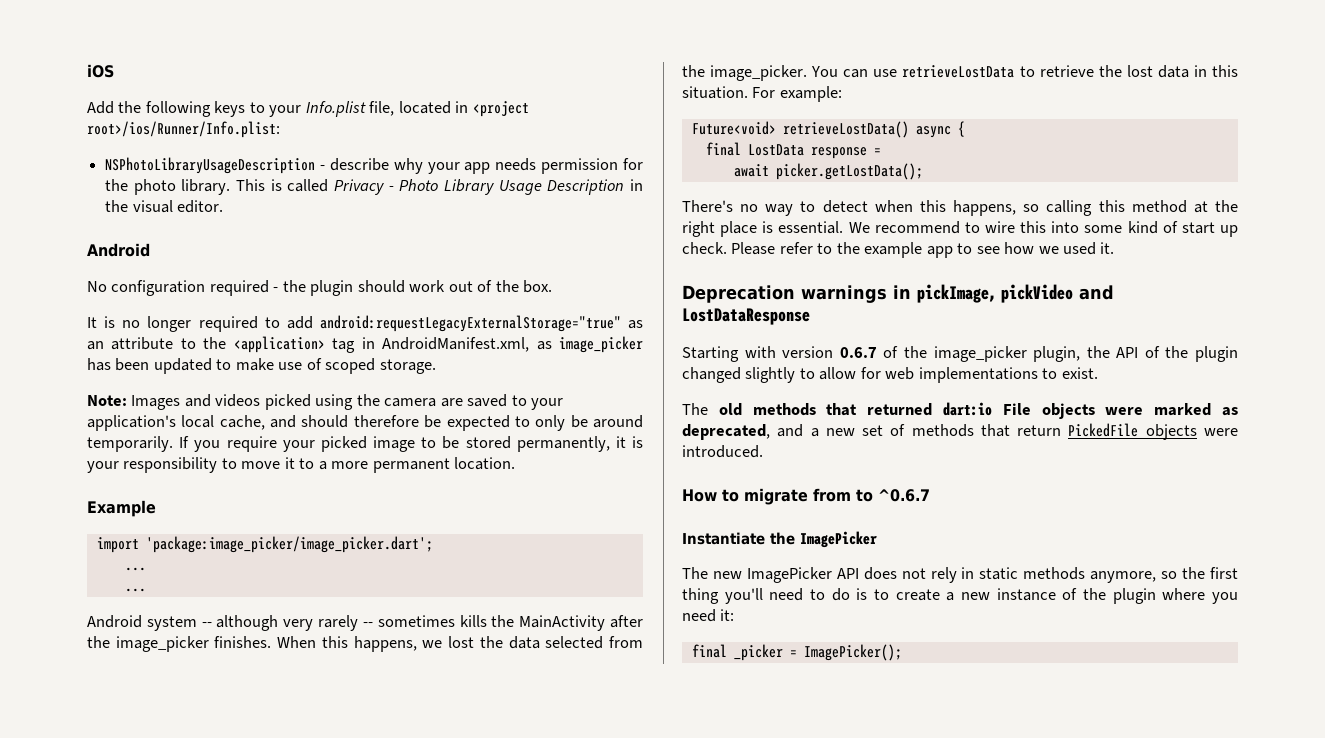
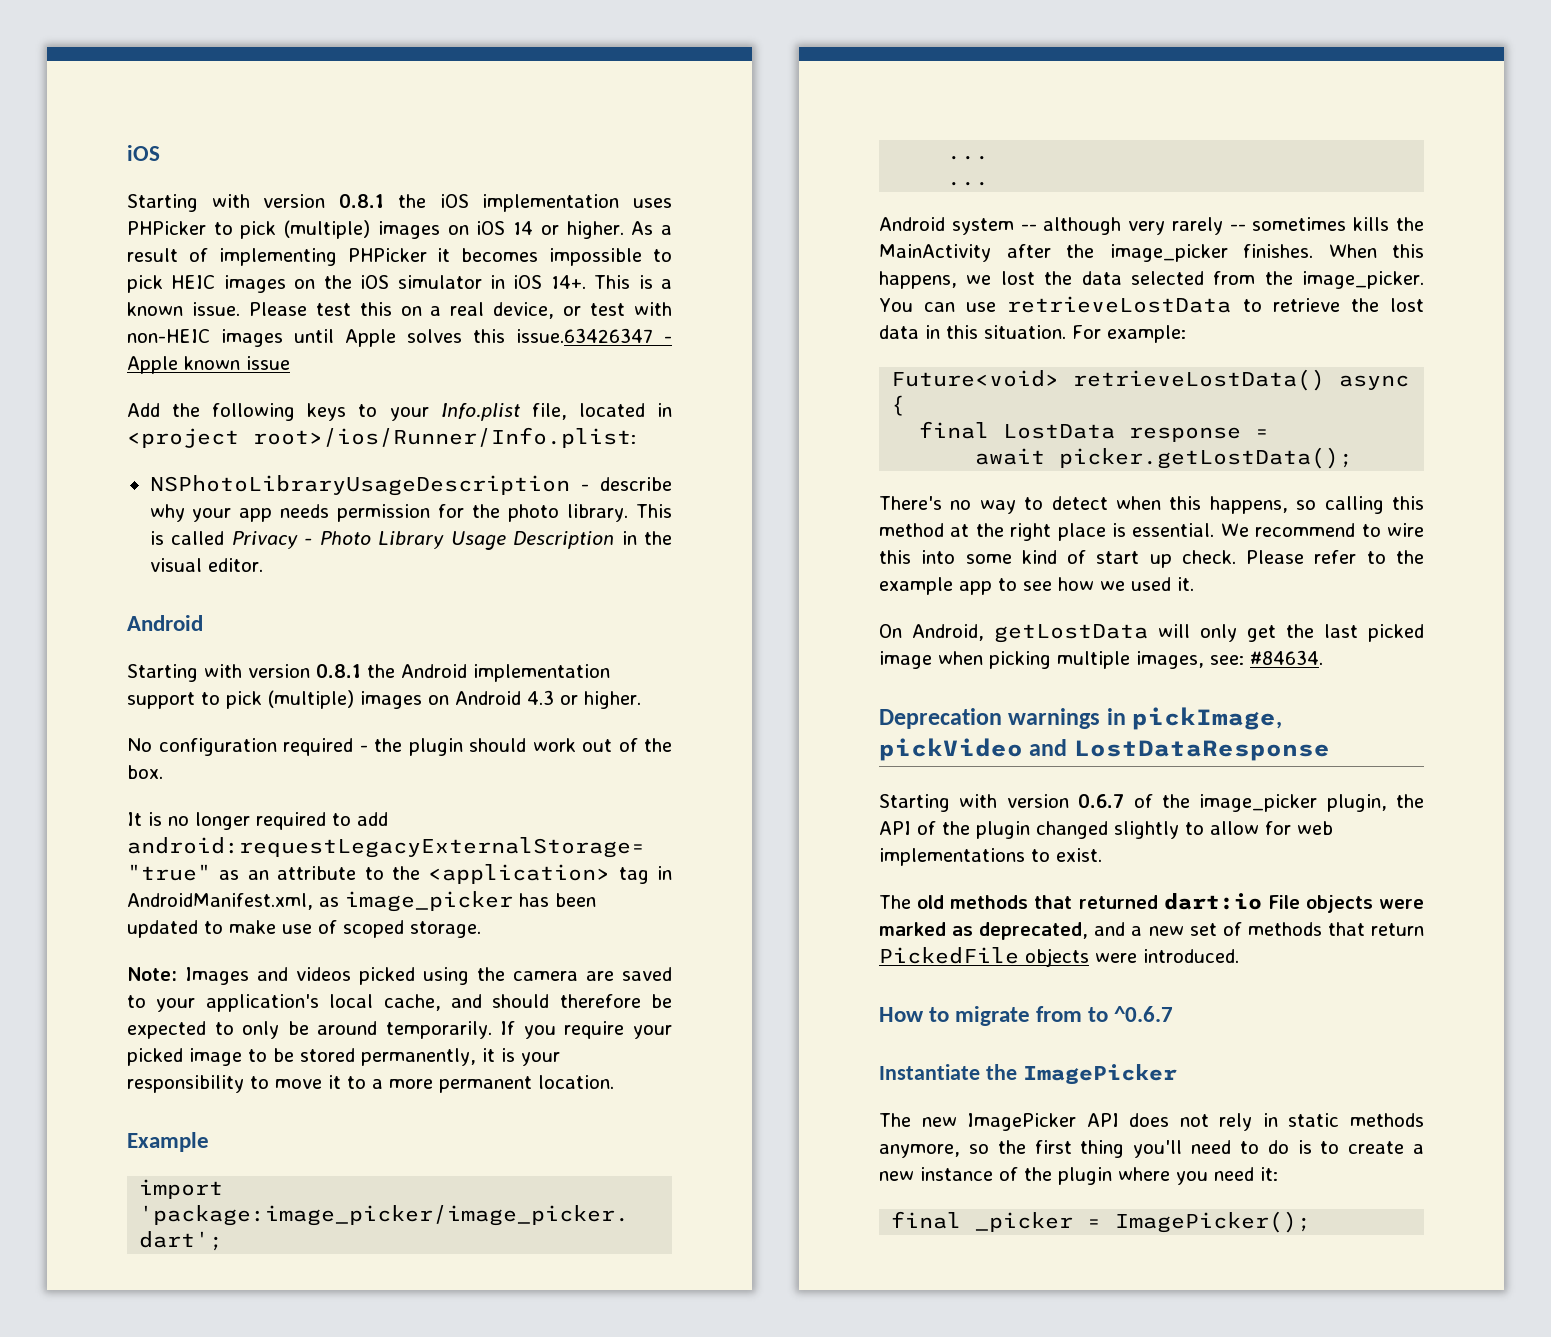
[87,64,114,78] iOS -> [127,145,160,161] [127,194,672,212] [127,220,672,239] [127,248,672,266] [127,275,672,293] [127,302,673,319] [127,328,672,347] [127,356,290,374] iOS // Starting with version 0.8.1 the iOS implementation uses PHPicker to pick (multiple) images on iOS 14 or higher. As a result of implementing PHPicker it becomes impossible to pick HEIC images on the iOS simulator in iOS 14+. This is a known issue. Please test this on a real device, or test with non-HEIC images until Apple solves this issue.63426347 - Apple known issue
(150, 250) none -> [127,664,610,682] [127,690,641,709] // Starting with version 0.8.1 the Android implementation support to pick (multiple) images on Android 4.3 or higher.
(1115, 248) none -> [879,624,1424,643] [879,650,1323,669] // On Android, getLostData will only get the last picked image when picking multiple images, see: #84634.

